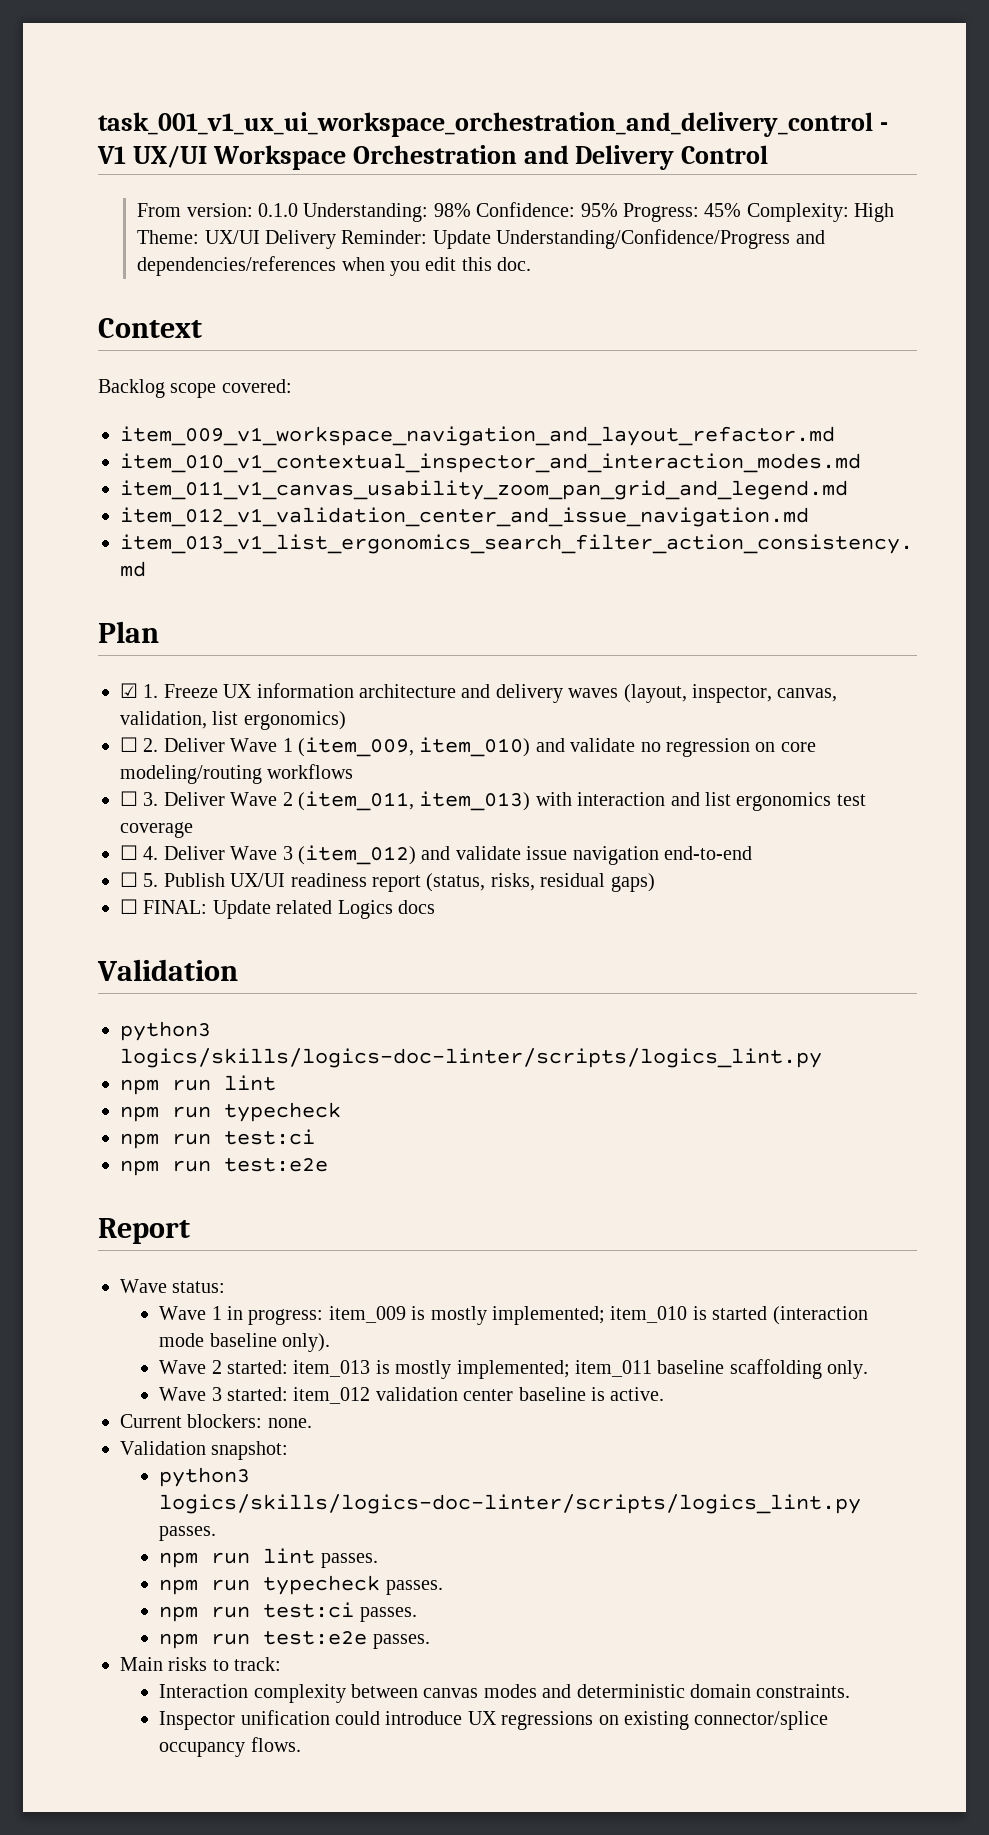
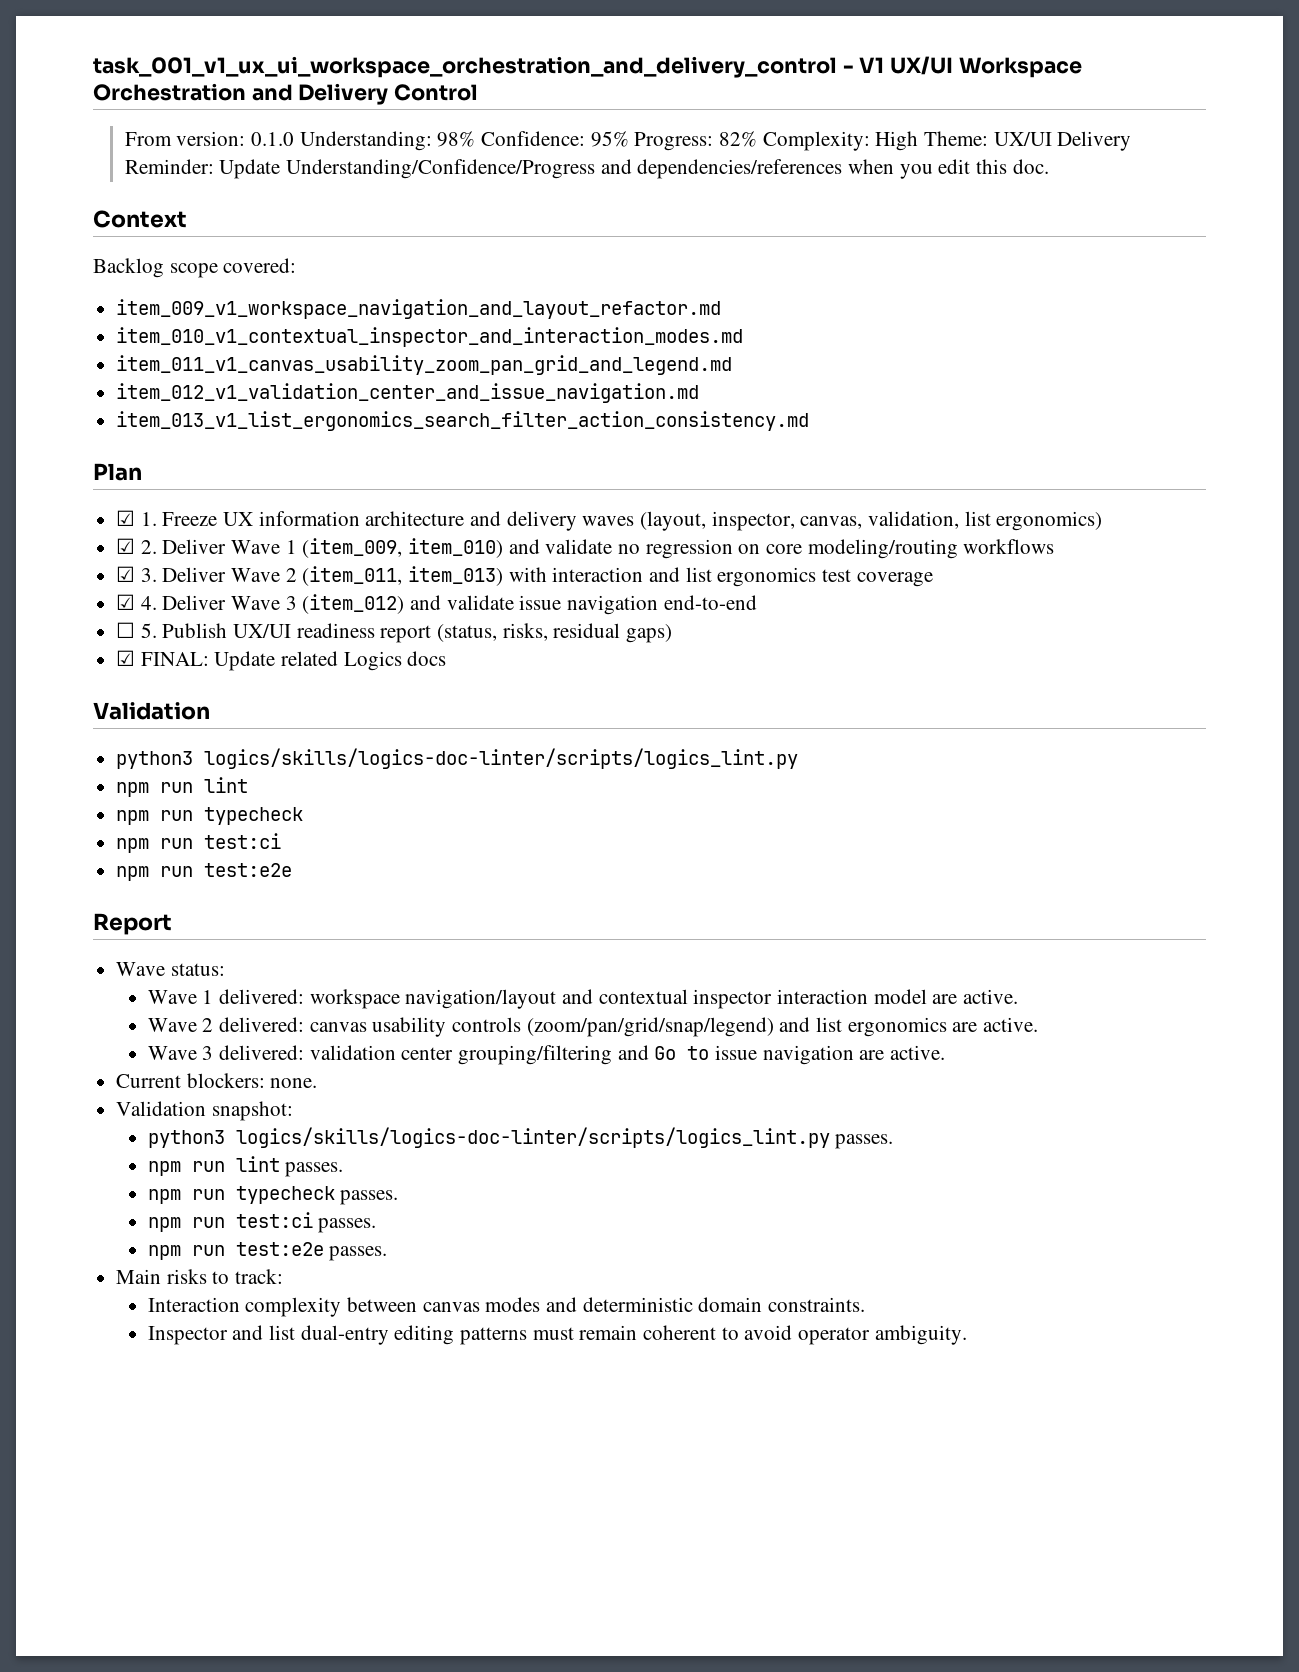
[704,203,742,217] 45% -> [719,131,758,147] 82%
[120,737,138,752] ☐ -> [116,538,136,554] ☑
[120,791,138,806] ☐ -> [116,566,136,582] ☑
[120,845,138,860] ☐ -> [116,594,136,610] ☑
[120,899,138,914] ☐ -> [116,650,136,666] ☑
[227,1306,868,1325] [159,1333,331,1352] [159,1359,869,1379] [159,1387,606,1404] in progress: item_009 is mostly implemented; item_010 is started (interaction mode baseline only). // Wave 2 started: item_013 is mostly implemented; item_011 baseline scaffolding only. // Wave 3 started: item_012 validation center baseline is -> [219,989,1019,1009] [147,1017,1039,1037] [147,1045,885,1065] delivered: workspace navigation/layout and contextual inspector interaction model are active. // Wave 2 delivered: canvas usability controls (zoom/pan/grid/snap/legend) and list ergonomics are active. // Wave 3 delivered: validation center grouping/filtering and Go to issue navigation are
[240,1710,829,1730] [159,1737,301,1757] unification could introduce UX regressions on existing connector/splice occupancy flows. -> [232,1325,967,1345] and list dual-entry editing patterns must remain coherent to avoid operator ambiguity.

